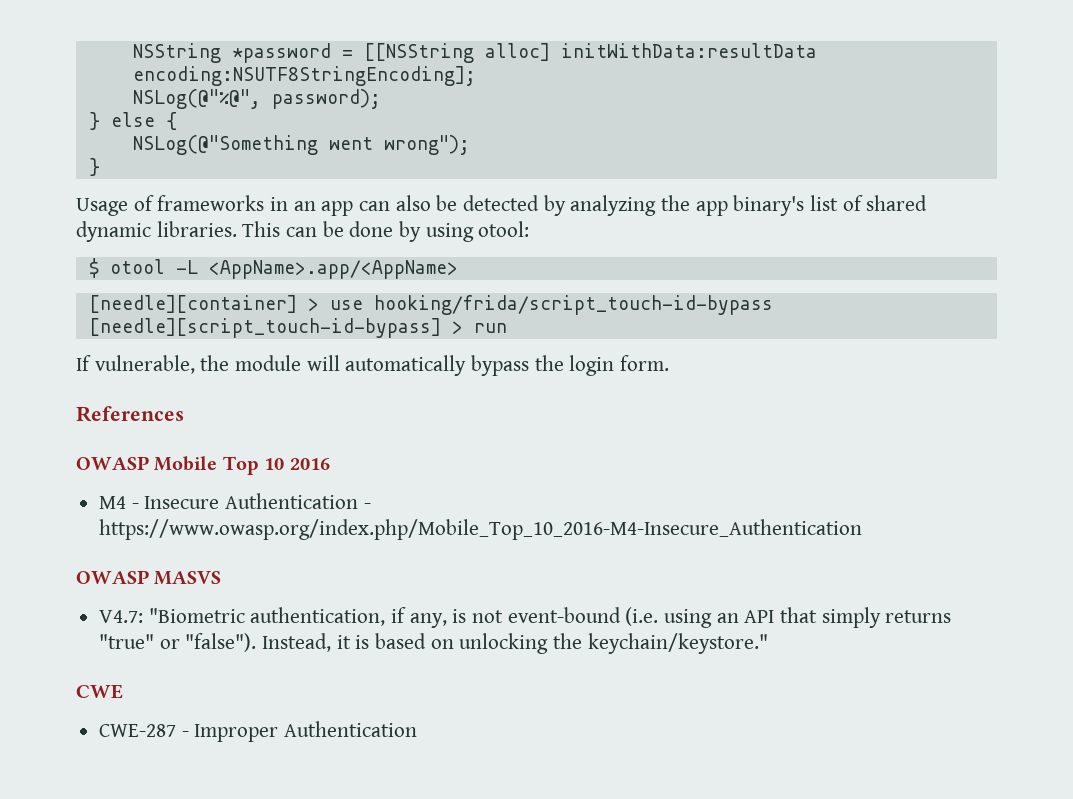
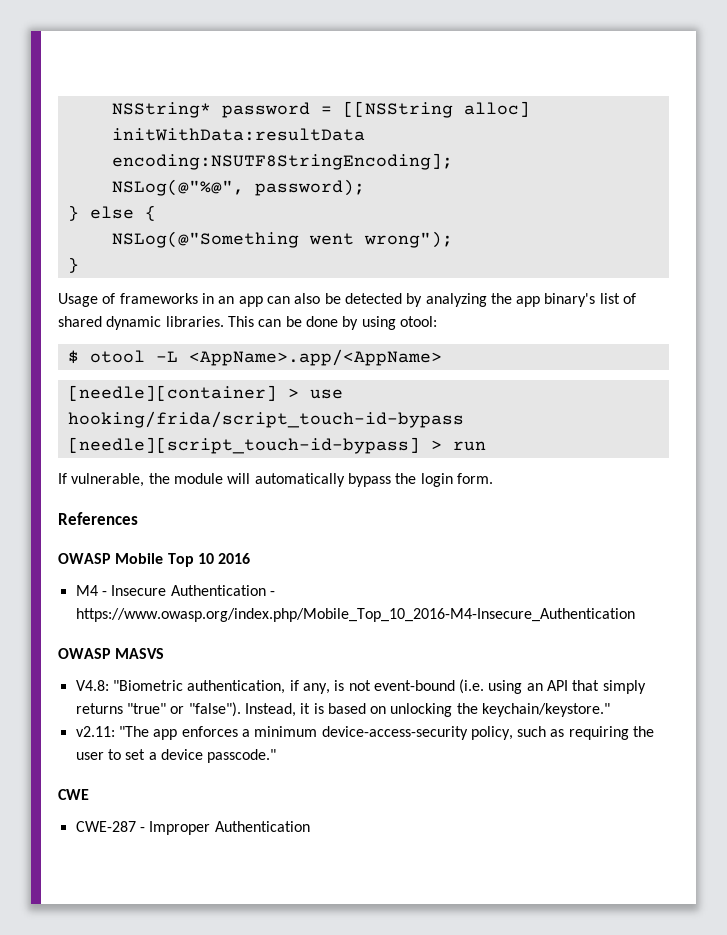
[132,43,331,63] NSString *password -> [111,102,310,118] NSString* password
[99,610,144,623] V4.7: -> [75,680,109,691] V4.8:
(768, 643) none -> [75,726,655,740] [75,749,277,763] // v2.11: "The app enforces a minimum device-access-security policy, such as requiring the user to set a device passcode."

